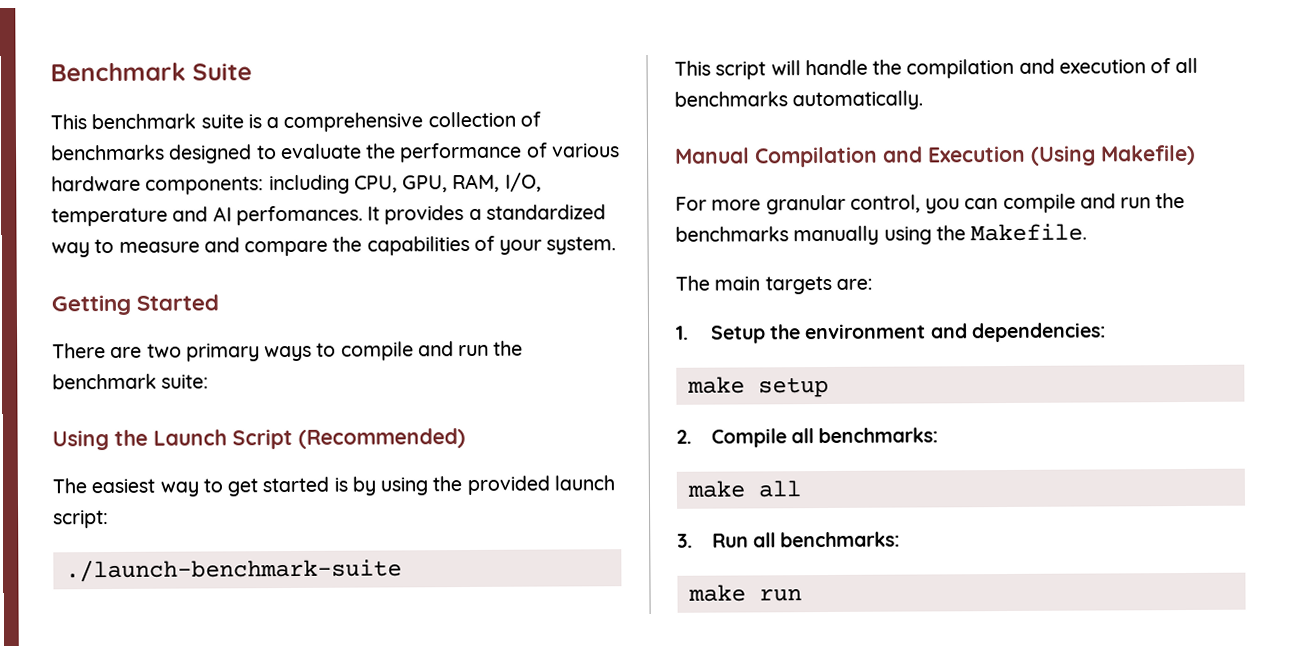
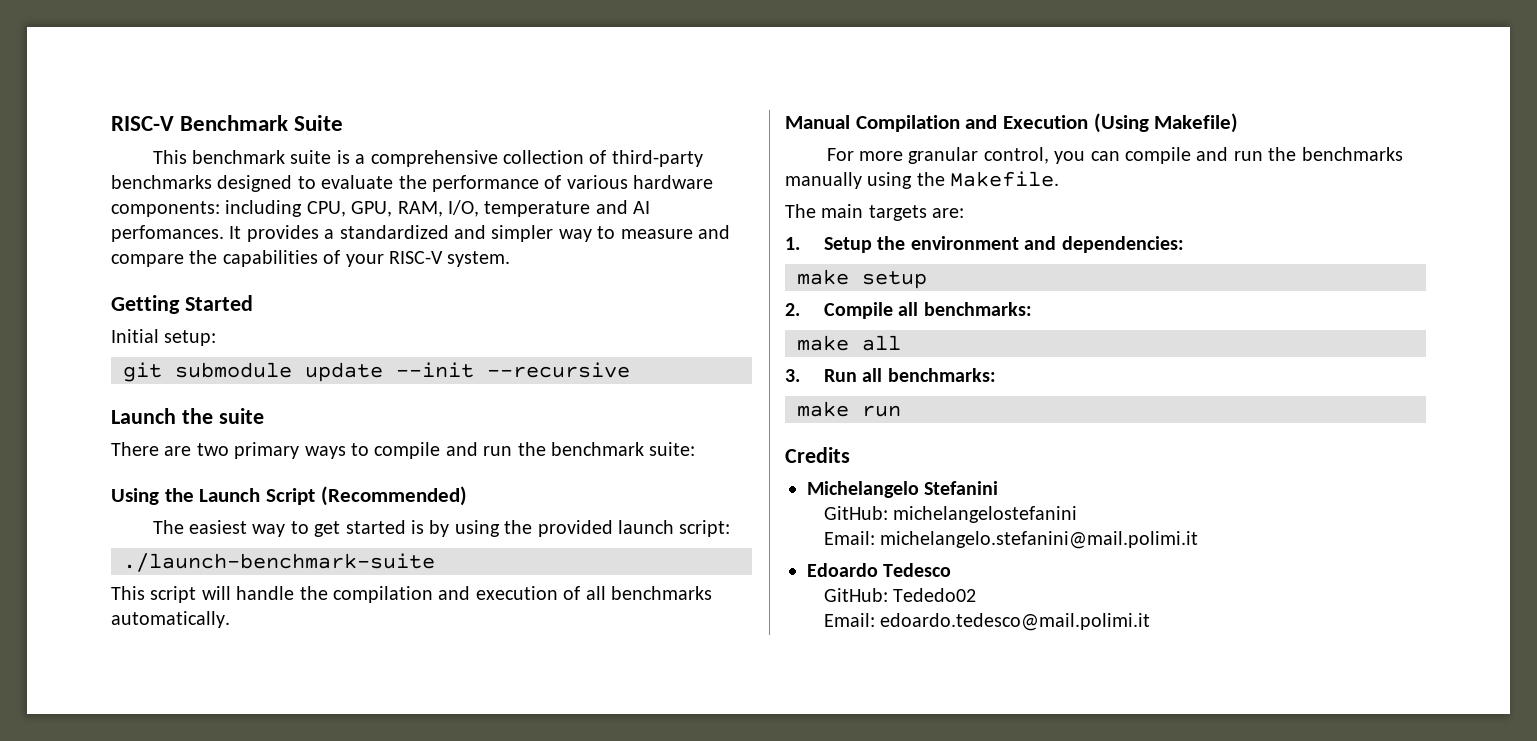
(50, 72) none -> [111,116,174,131] RISC-V
(541, 119) none -> [611,150,703,167] third-party
(606, 212) none -> [454,225,554,242] and simpler
(543, 247) none -> [389,251,443,264] RISC-V
(220, 302) none -> [111,329,217,346] [123,362,630,382] [111,408,264,424] // Initial setup: // git submodule update --init --recursive // Launch the suite
(802, 595) none -> [785,447,850,463] [807,481,999,498] [824,506,1078,523] [824,531,1199,549] [807,563,952,577] [824,588,977,602] [824,613,1151,631] // Credits // Michelangelo Stefanini // GitHub: michelangelostefanini // Email: michelangelo.stefanini@mail.polimi.it // Edoardo Tedesco // GitHub: Tededo02 // Email: edoardo.tedesco@mail.polimi.it

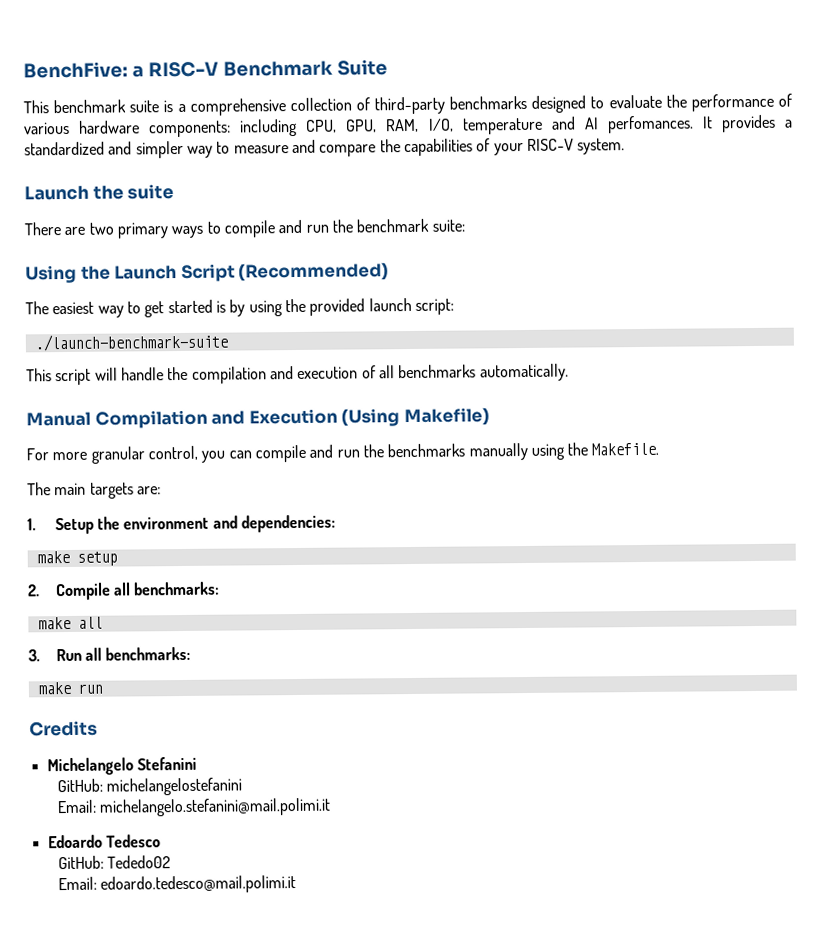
(111, 123) none -> [23,61,144,79] BenchFive: a
[111,295,253,314] [111,329,217,346] [123,362,630,382] // Getting Started // Initial setup: // git submodule update --init --recursive -> (626, 146) none

